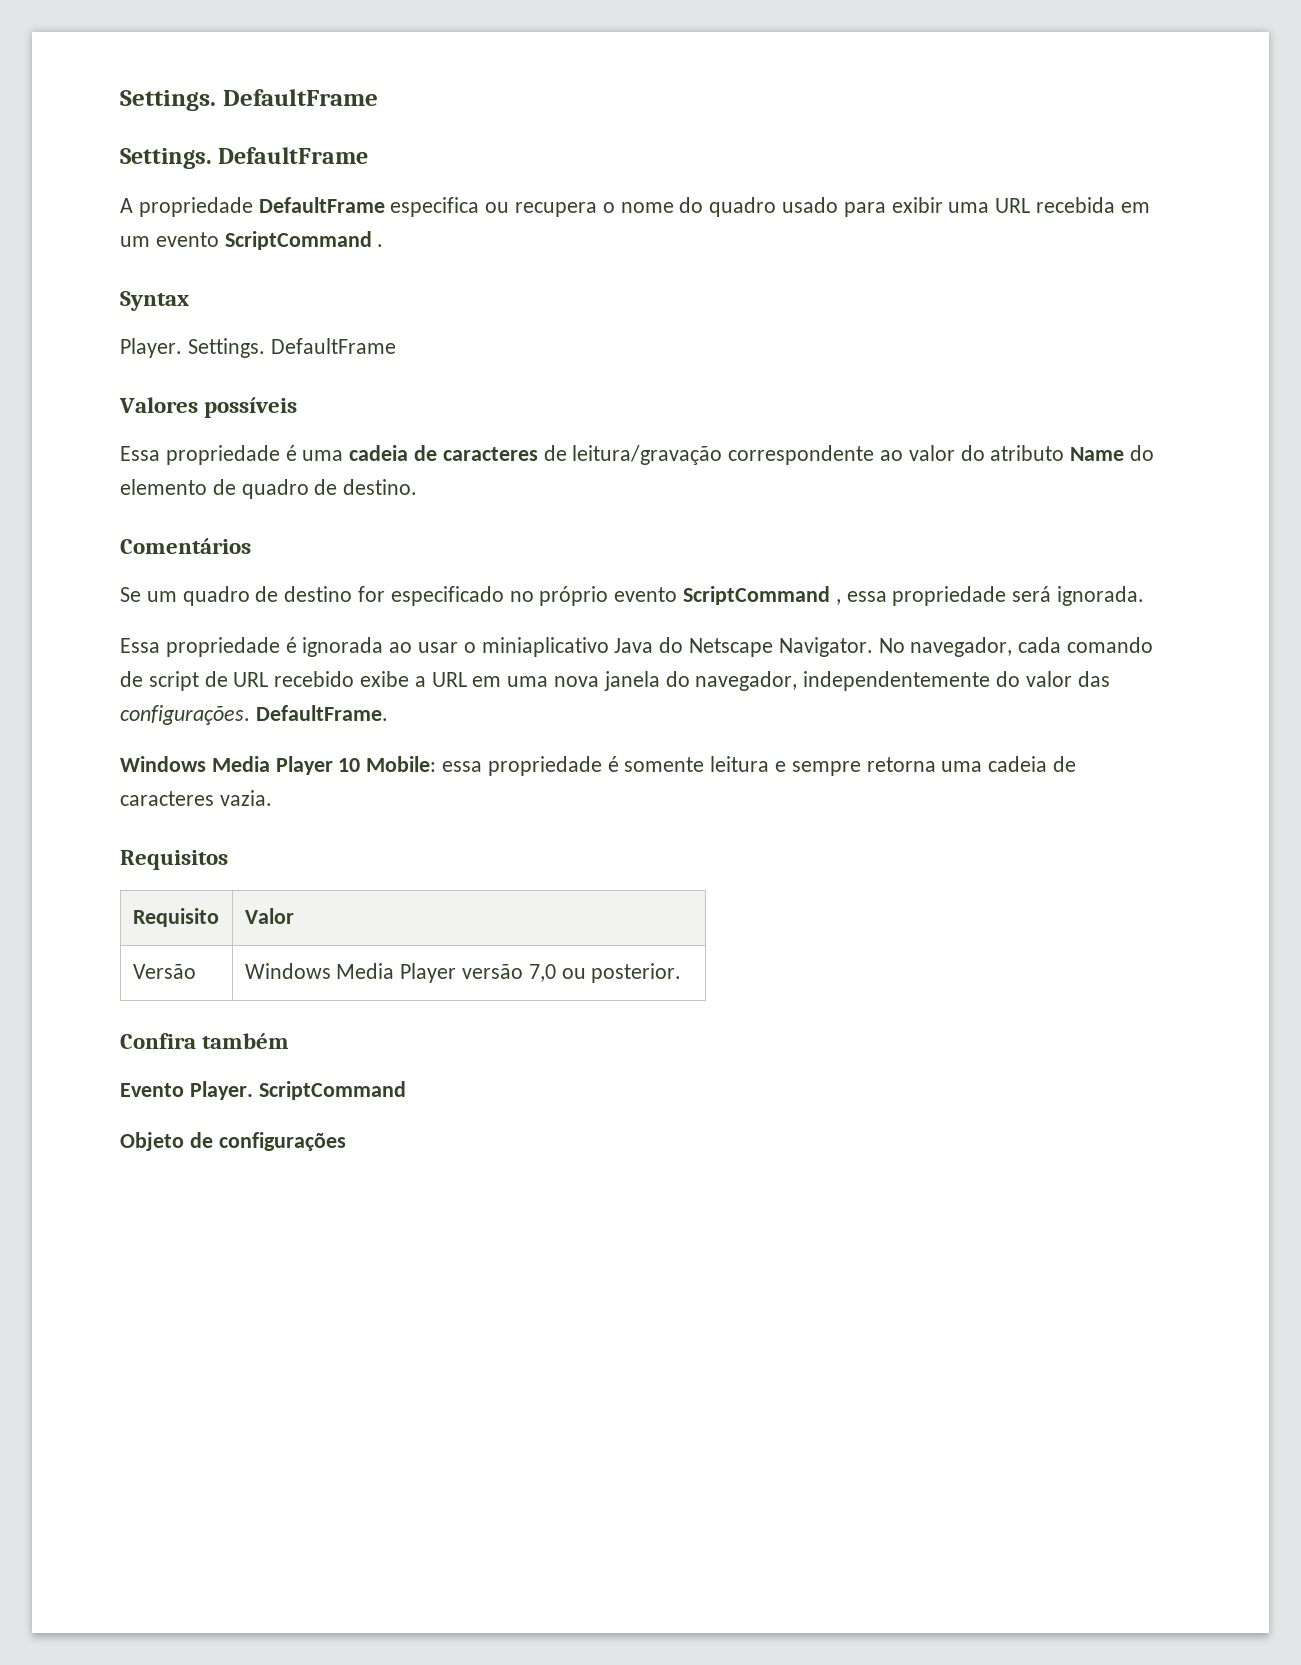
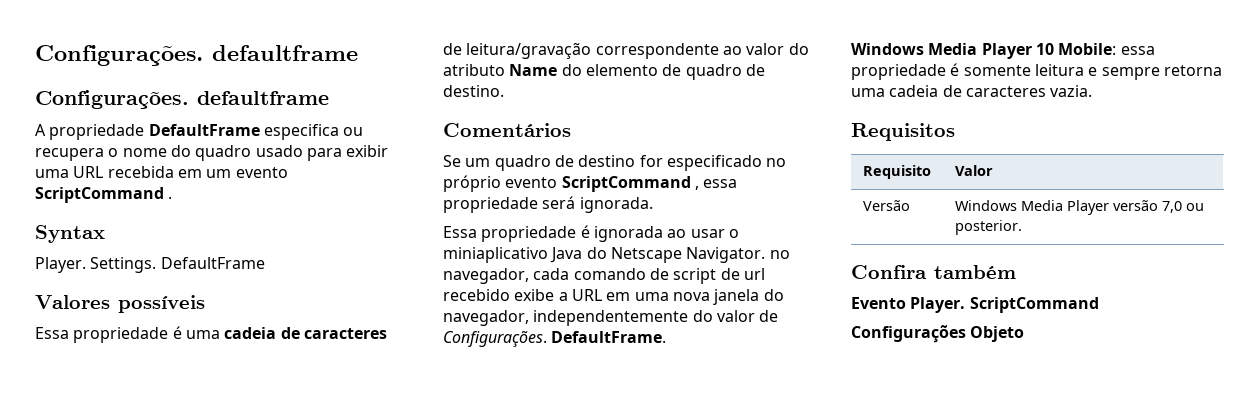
[120,89,378,111] [120,147,369,169] Settings. DefaultFrame // Settings. DefaultFrame -> [35,45,358,66] [35,90,329,109] Configurações. defaultframe // Configurações. defaultframe
[878,638,905,653] No -> [769,250,790,259] no
[233,672,269,687] URL -> [743,268,765,280] url
[1077,671,1110,687] [120,705,250,725] das configurações. -> [759,310,779,322] [443,330,547,347] de Configurações.
[120,1132,346,1151] Objeto de configurações -> [851,325,1025,343] Configurações Objeto

